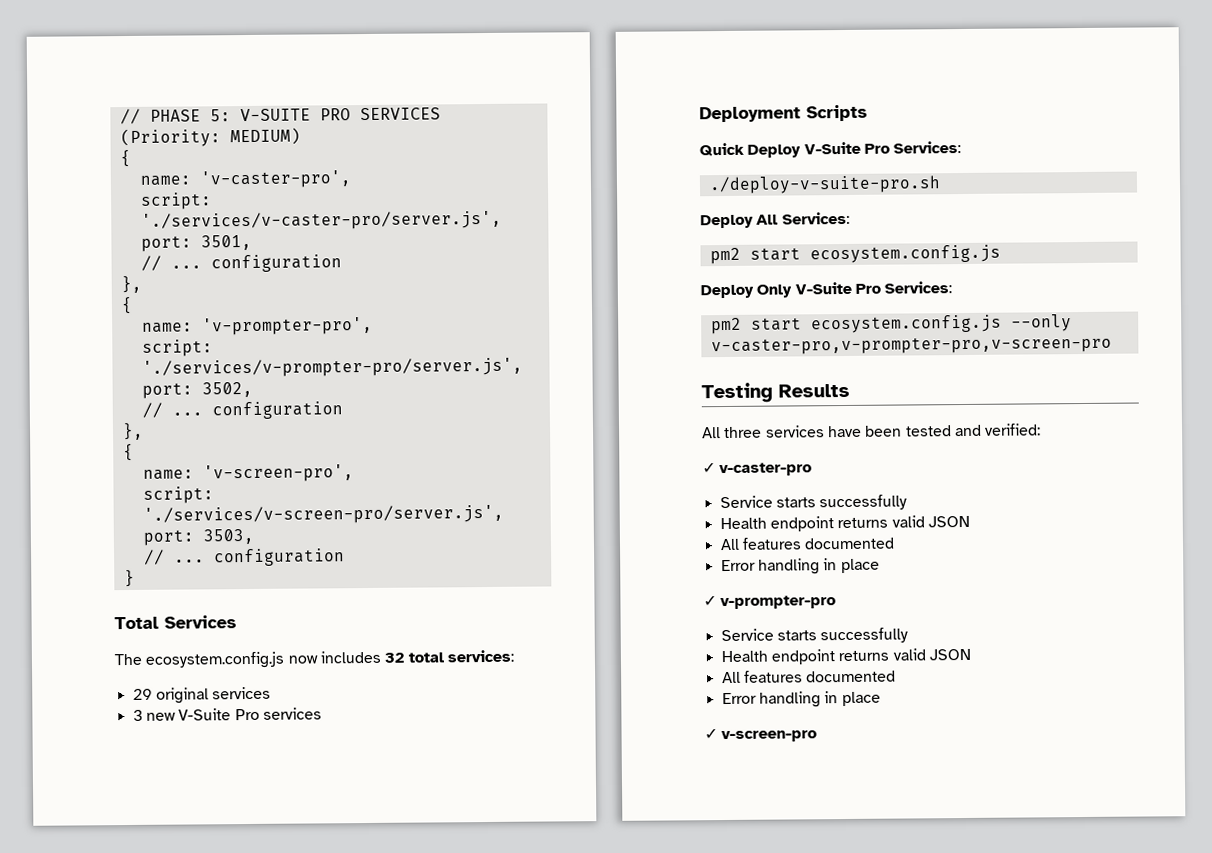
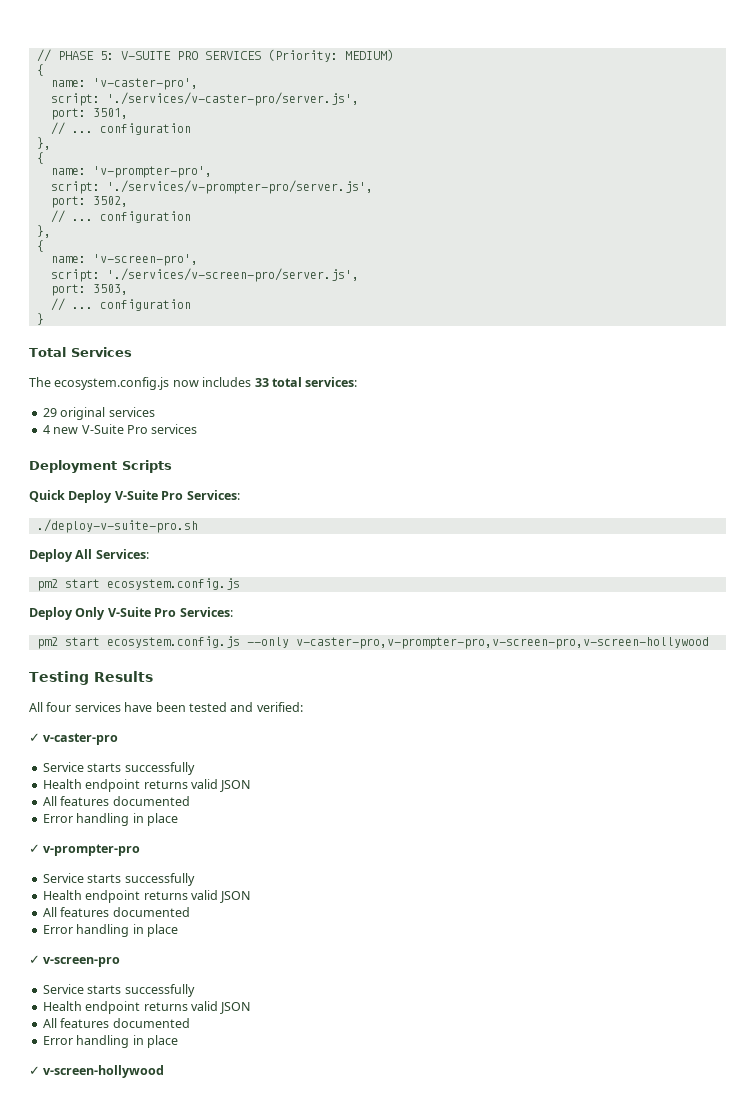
[384,652,405,663] 32 -> [254,378,269,387] 33
[132,709,143,721] 3 -> [42,425,50,434] 4
[710,335,1112,356] v-caster-pro,v-prompter-pro,v-screen-pro -> [295,637,709,649] v-caster-pro,v-prompter-pro,v-screen-pro,v-screen-hollywood
[724,426,763,439] three -> [46,702,72,712] four
(818, 736) none -> [42,984,195,997] [42,1001,252,1014] [42,1018,190,1028] [42,1035,178,1048] [29,1065,165,1078] // Service starts successfully // Health endpoint returns valid JSON // All features documented // Error handling in place // ✓ v-screen-hollywood

